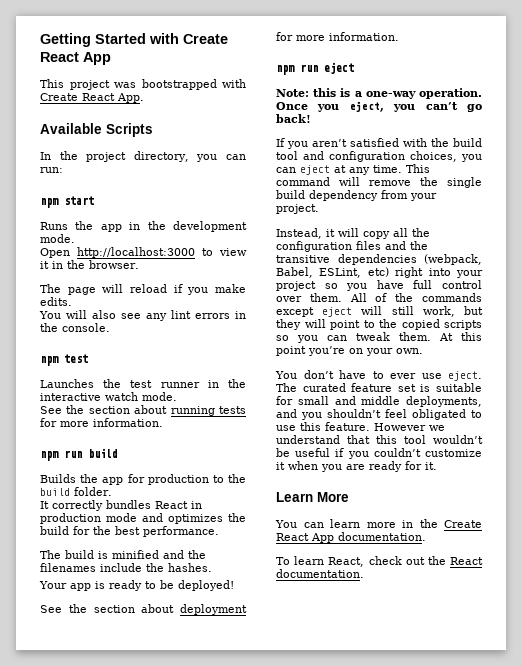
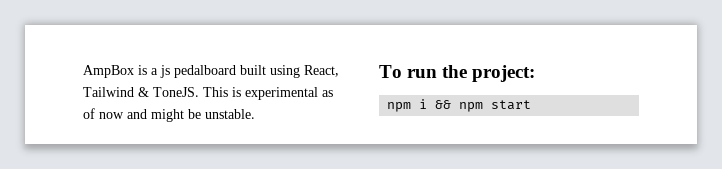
[40,33,228,47] [40,52,111,65] [40,79,246,90] [40,93,144,103] [40,123,153,137] [40,151,246,162] [40,167,63,173] [40,196,94,208] [40,221,247,232] [40,234,75,243] [40,247,247,258] [40,260,139,269] [40,284,246,295] [40,297,72,306] [39,310,246,321] [40,323,110,332] [40,354,88,366] [40,379,246,388] [40,392,177,401] [40,405,246,416] [40,418,163,427] [40,448,118,461] [40,474,246,485] [40,487,112,496] [40,500,202,511] [40,513,246,524] [40,526,219,537] [40,550,206,559] [40,563,212,572] [39,580,234,591] [40,604,247,615] [276,32,399,41] [276,62,354,75] [276,88,482,99] [276,101,482,112] [276,114,311,123] [276,138,482,149] [276,151,482,162] [276,164,430,175] [276,177,482,188] [276,190,437,201] [276,204,319,214] [276,228,430,239] [276,241,428,252] [276,254,482,265] [276,267,483,278] [276,280,482,291] [276,293,482,302] [276,306,483,317] [276,319,482,330] [276,332,482,343] [276,346,423,356] [275,370,482,381] [276,383,482,392] [276,396,482,407] [276,409,482,420] [276,422,445,431] [276,435,483,444] [276,448,482,459] [276,461,437,472] [276,492,349,502] [275,519,482,528] [276,532,426,543] [276,556,483,567] [276,569,364,578] Getting Started with Create React App // This project was bootstrapped with Create React App. // Available Scripts // In the project directory, you can run: // npm start // Runs the app in the development mode. // Open http://localhost:3000 to view it in the browser. // The page will reload if you make edits. // You will also see any lint errors in the console. // npm test // Launches the test runner in the interactive watch mode. // See the section about running tests for more information. // npm run build // Builds the app for production to the build folder. // It correctly bundles React in production mode and optimizes the build for the best performance. // The build is minified and the filenames include the hashes. // Your app is ready to be deployed! // See the section about deployment for more information. // npm run eject // Note: this is a one-way operation. Once you eject, you can’t go back! // If you aren’t satisfied with the build tool and configuration choices, you can eject at any time. This command will remove the single build dependency from your project. // Instead, it will copy all the configuration files and the transitive dependencies (webpack, Babel, ESLint, etc) right into your project so you have full control over them. All of the commands except eject will still work, but they will point to the copied scripts so you can tweak them. At this point you’re on your own. // You don’t have to ever use eject. The curated feature set is suitable for small and middle deployments, and you shouldn’t feel obligated to use this feature. However we understand that this tool wouldn’t be useful if you couldn’t customize it when you are ready for it. // Learn More // You can learn more in the Create React App documentation. // To learn React, check out the React documentation. -> [83,65,339,78] [83,87,333,100] [83,108,255,122] [379,65,536,82] [387,99,532,112] AmpBox is a js pedalboard built using React, Tailwind & ToneJS. This is experimental as of now and might be unstable. // To run the project: // npm i && npm start

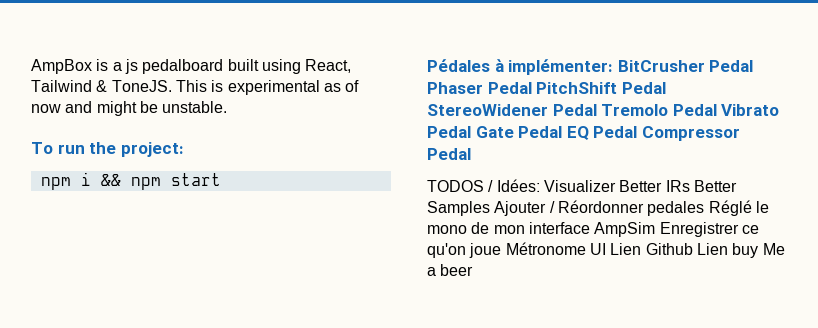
(532, 105) none -> [427,59,754,75] [427,82,666,94] [427,104,780,116] [427,126,740,141] [427,148,471,160] [427,179,737,192] [427,200,769,216] [427,222,759,237] [427,242,785,258] [427,264,474,276] // Pédales à implémenter: BitCrusher Pedal Phaser Pedal PitchShift Pedal StereoWidener Pedal Tremolo Pedal Vibrato Pedal Gate Pedal EQ Pedal Compressor Pedal // TODOS / Idées: Visualizer Better IRs Better Samples Ajouter / Réordonner pedales Réglé le mono de mon interface AmpSim Enregistrer ce qu'on joue Métronome UI Lien Github Lien buy Me a beer

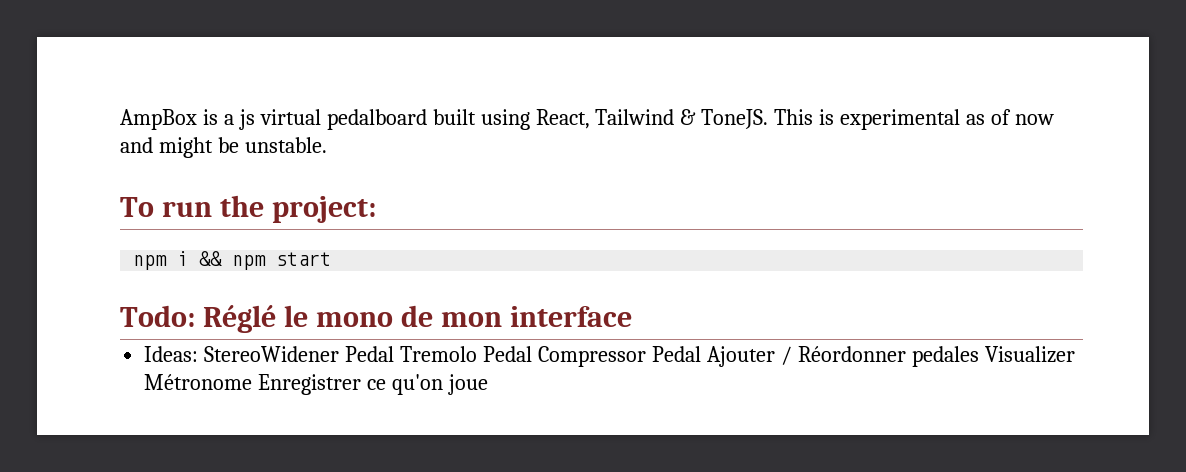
(138, 66) none -> [259,109,321,125] virtual
[427,59,754,75] [427,82,666,94] [427,104,780,116] [427,126,740,141] [427,148,471,160] [427,179,737,192] [427,200,705,216] Pédales à implémenter: BitCrusher Pedal Phaser Pedal PitchShift Pedal StereoWidener Pedal Tremolo Pedal Vibrato Pedal Gate Pedal EQ Pedal Compressor Pedal // TODOS / Idées: Visualizer Better IRs Better Samples Ajouter / Réordonner pedales -> [120,305,195,327] Todo:
[594,222,759,237] [427,242,785,258] [427,264,474,276] AmpSim Enregistrer ce qu'on joue Métronome UI Lien Github Lien buy Me a beer -> [144,346,1075,367] [144,374,488,395] // Ideas: StereoWidener Pedal Tremolo Pedal Compressor Pedal Ajouter / Réordonner pedales Visualizer Métronome Enregistrer ce qu'on joue

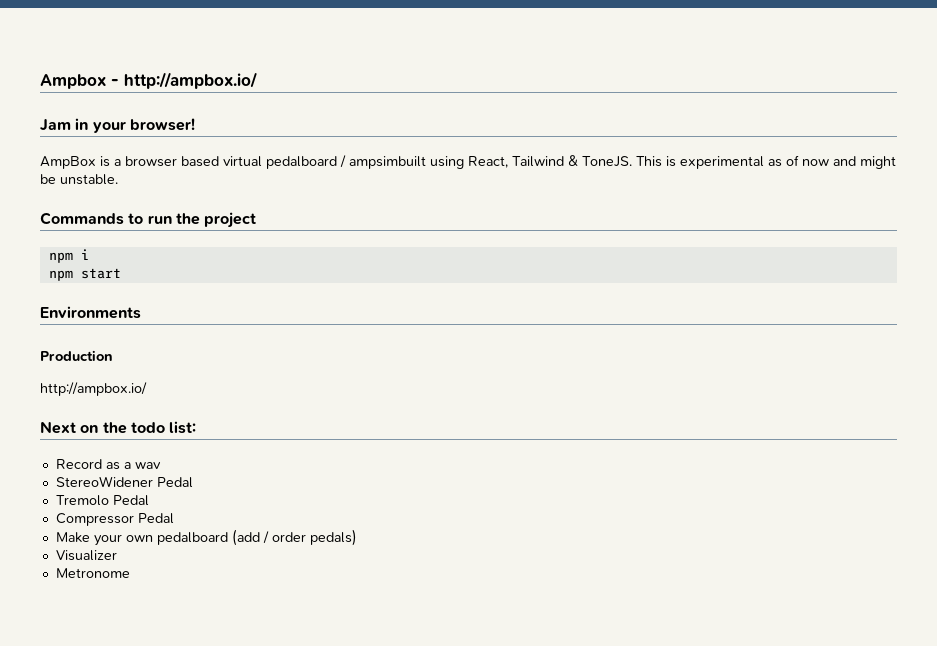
[120,109,476,130] AmpBox is a js virtual pedalboard built -> [40,72,257,89] [40,118,195,133] [40,155,426,169] Ampbox - http://ampbox.io/ // Jam in your browser! // AmpBox is a browser based virtual pedalboard / ampsimbuilt
[120,197,154,217] To -> [40,212,144,225] Commands to
[271,196,376,223] project: -> [204,212,257,228] project
[199,251,223,266] && -> (89, 254) //
[120,305,632,333] [144,346,199,362] Todo: Réglé le mono de mon interface // Ideas: -> [40,306,141,319] [40,350,113,361] [40,382,147,396] [40,421,197,434] [55,459,161,470] Environments // Production // http://ampbox.io/ // Next on the todo list: // Record as a wav //
(395, 354) none -> (193, 482) //
(532, 354) none -> (149, 500) //
[706,346,1075,367] [144,374,488,395] Ajouter / Réordonner pedales Visualizer Métronome Enregistrer ce qu'on joue -> [55,529,357,546] [55,550,117,561] [55,568,130,578] // Make your own pedalboard (add / order pedals) // Visualizer // Metronome

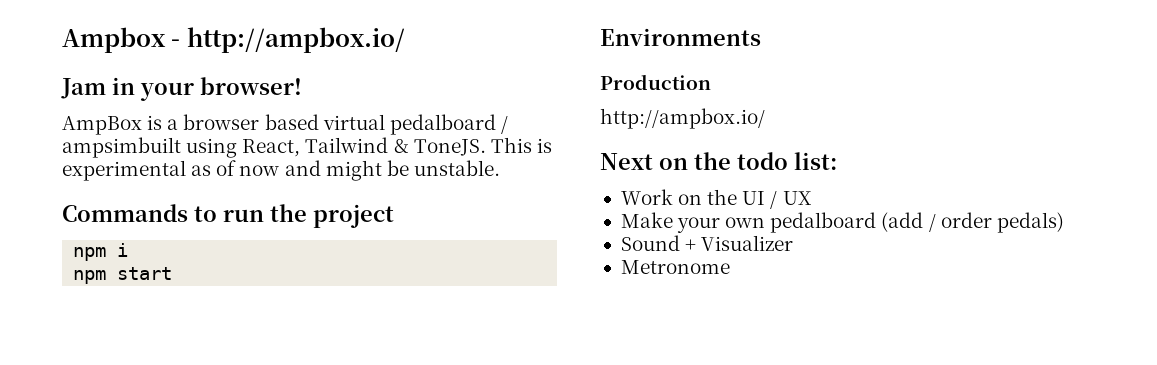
[55,459,161,470] [55,476,193,488] [55,495,149,506] [55,513,174,526] Record as a wav // StereoWidener Pedal // Tremolo Pedal // Compressor Pedal -> [620,189,811,209] Work on the UI / UX
(357, 537) none -> [620,235,697,251] Sound +

